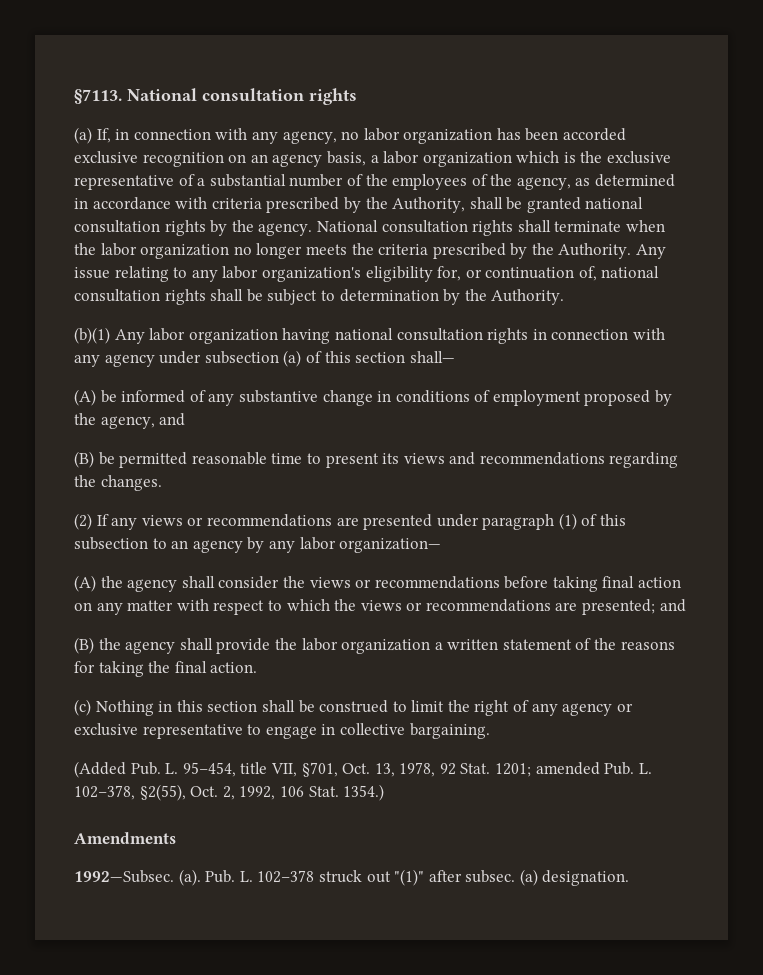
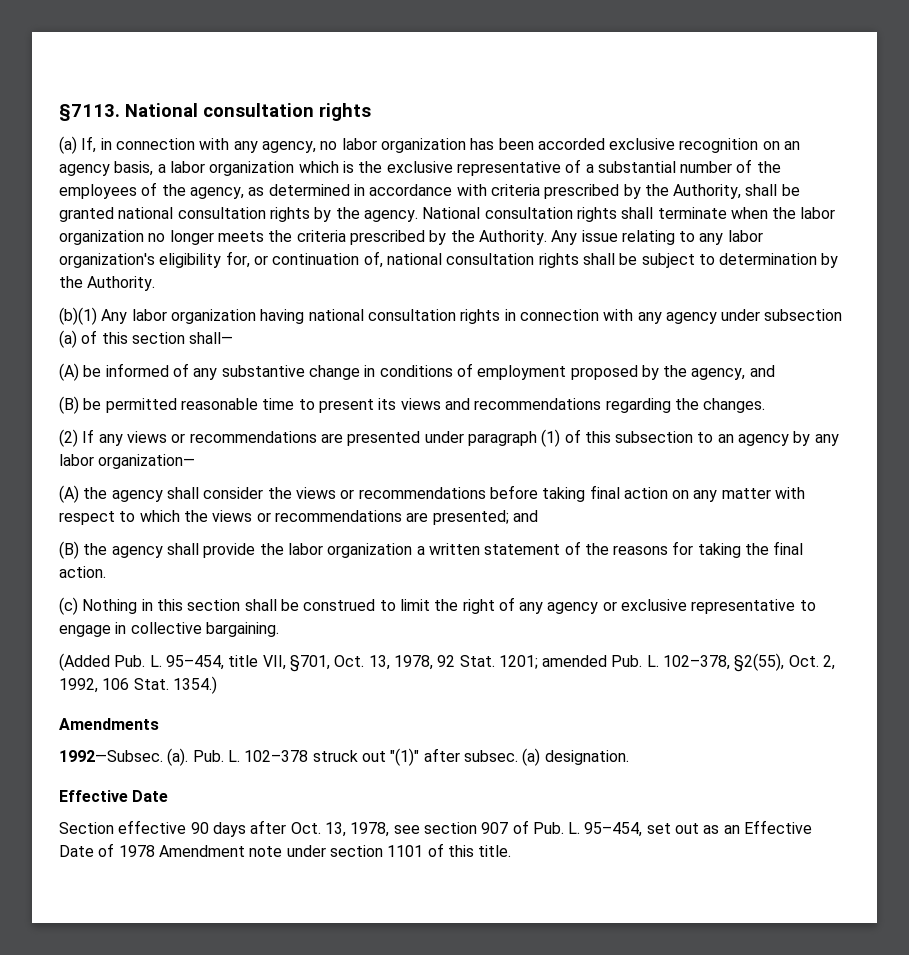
(630, 878) none -> [59,790,169,802] [59,820,813,837] [59,843,512,857] // Effective Date // Section effective 90 days after Oct. 13, 1978, see section 907 of Pub. L. 95–454, set out as an Effective Date of 1978 Amendment note under section 1101 of this title.

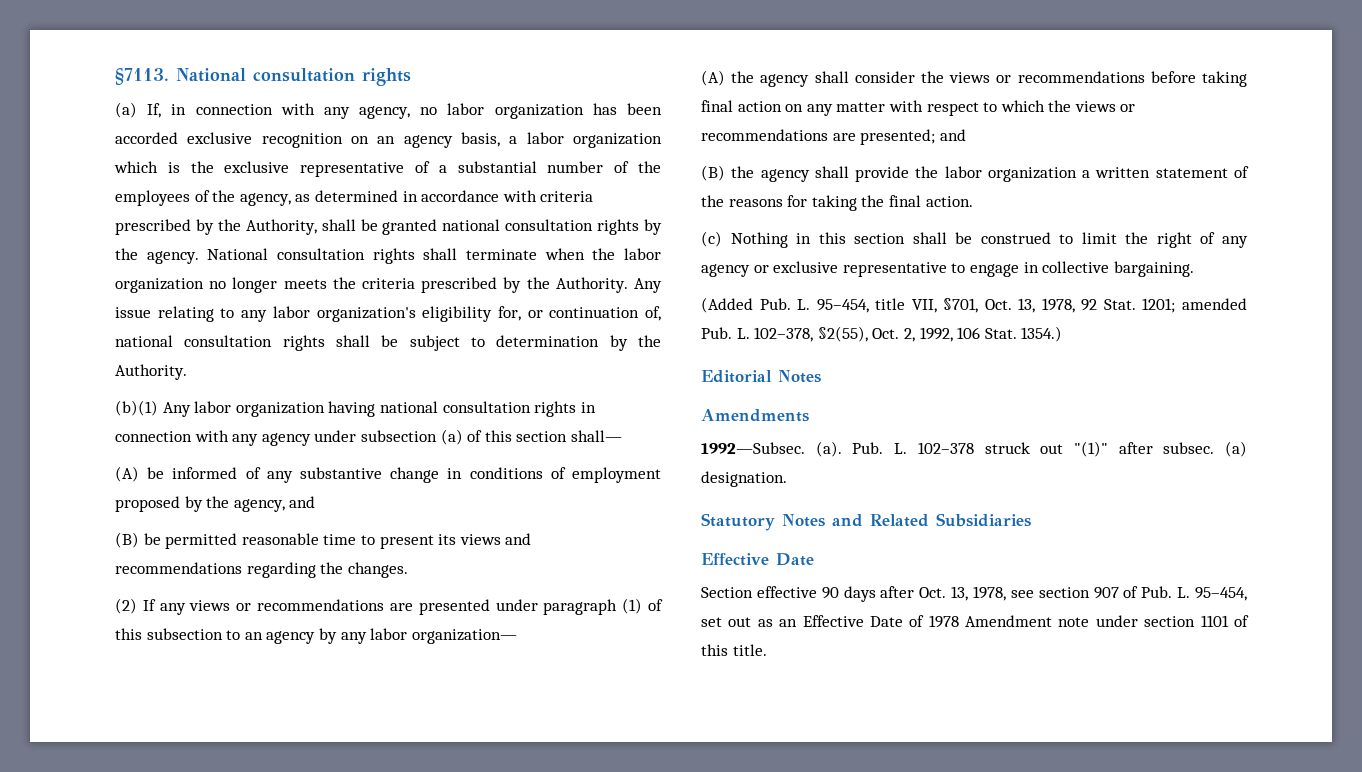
(217, 685) none -> [701,370,821,383] // Editorial Notes
(629, 757) none -> [701,513,1031,531] // Statutory Notes and Related Subsidiaries

